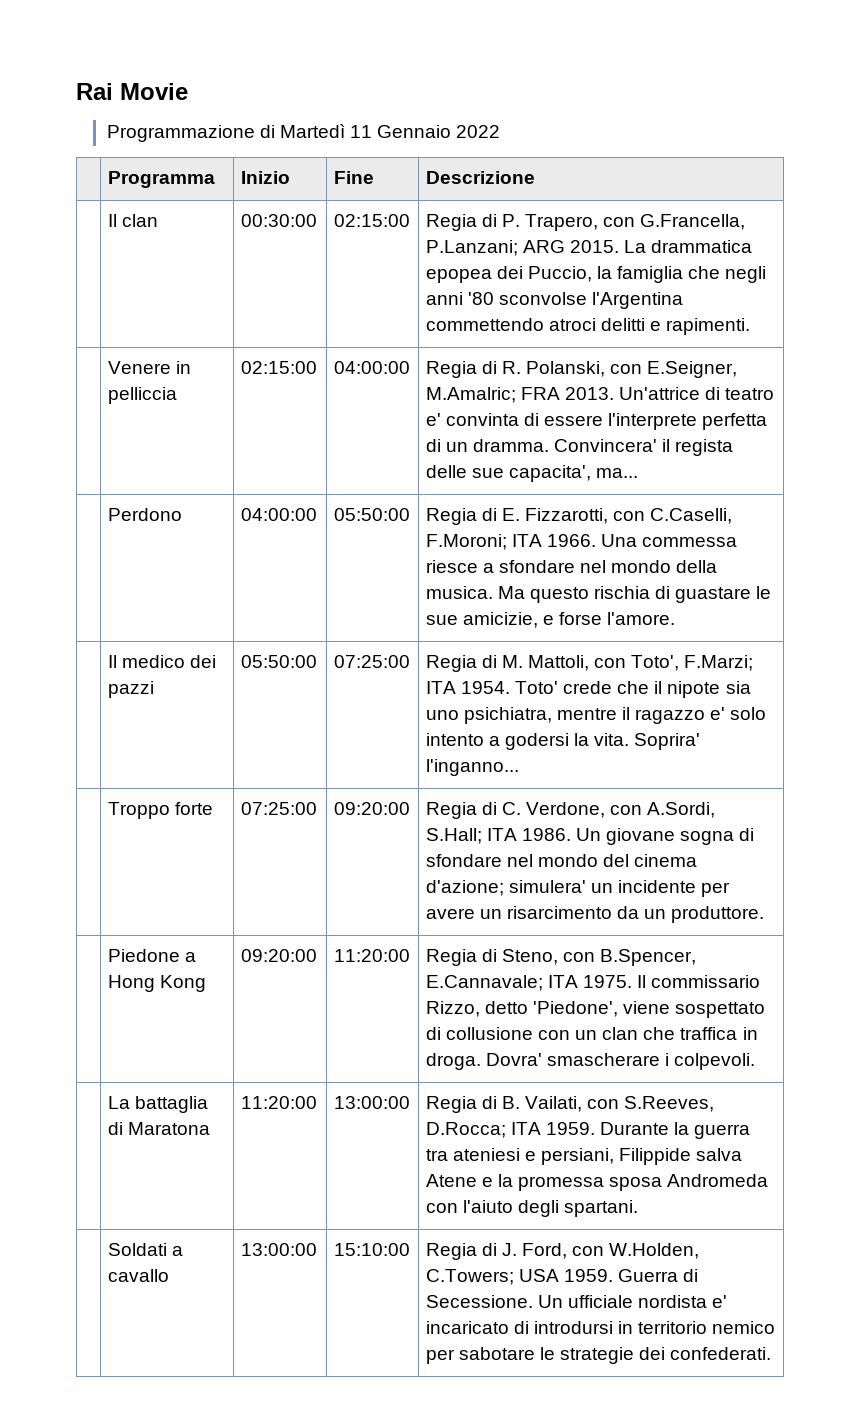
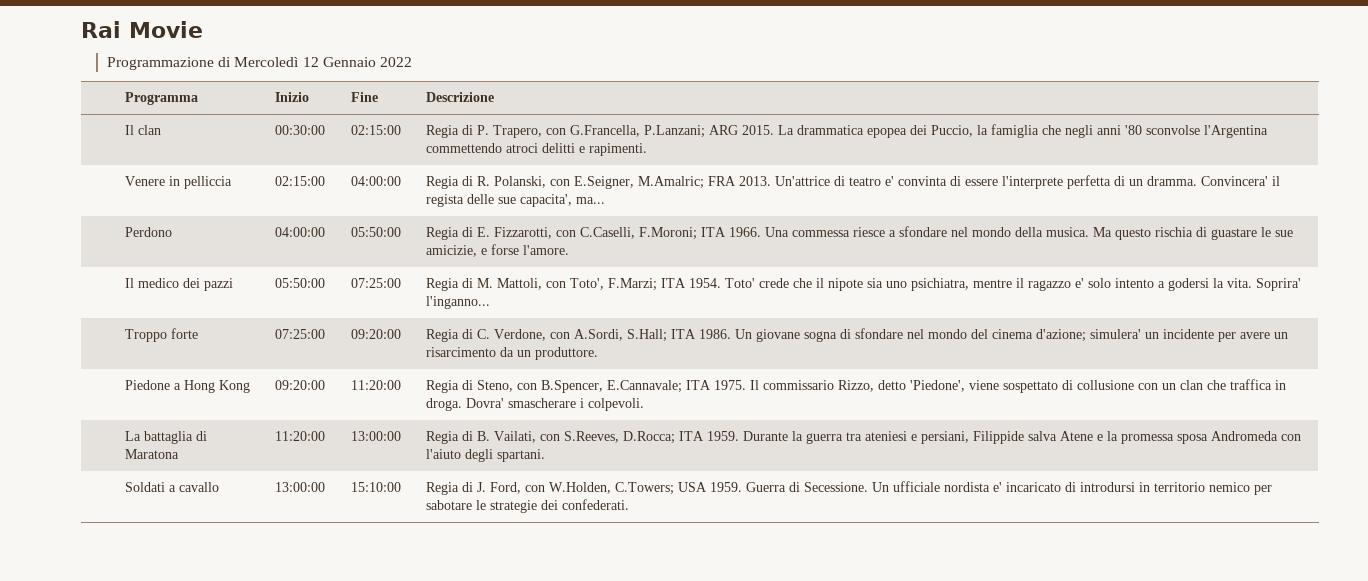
[279,124,373,138] Martedì 11 -> [234,57,319,67] Mercoledì 12

